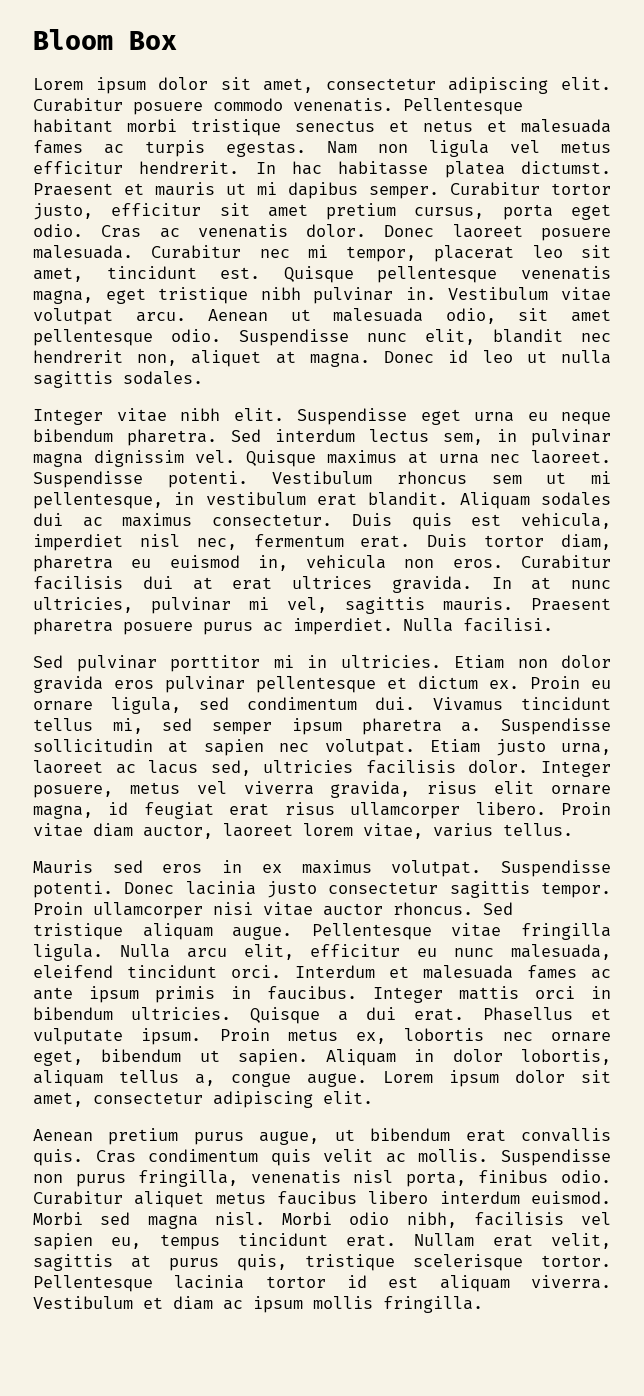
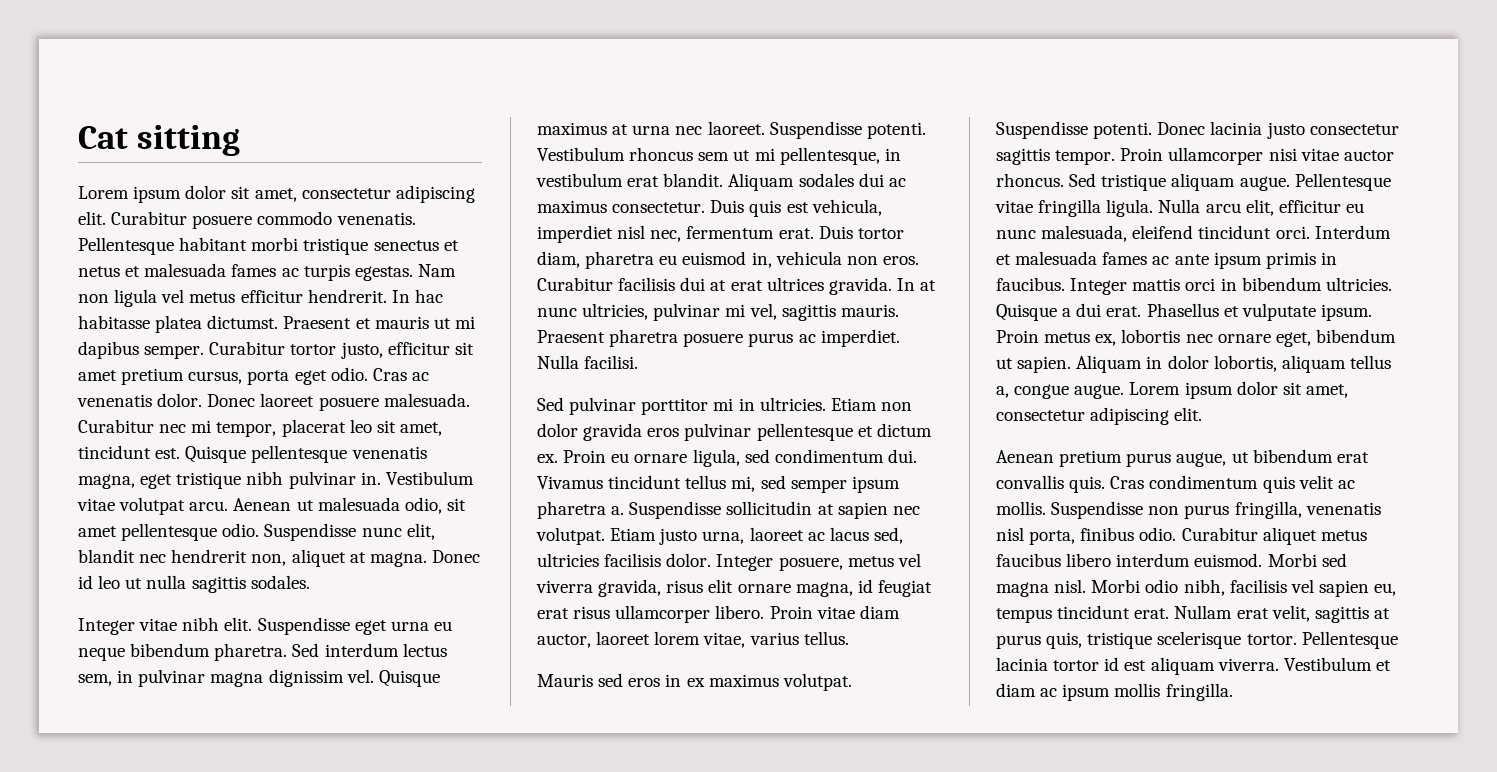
[33,29,177,50] Bloom Box -> [78,125,241,156] Cat sitting

